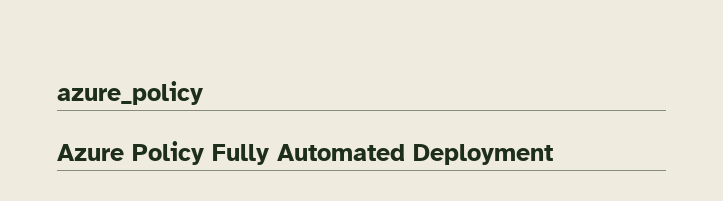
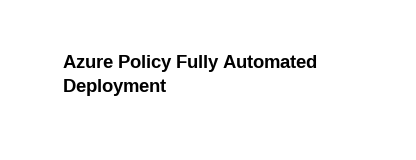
[57,81,203,105] azure_policy // -> (63, 61) none

